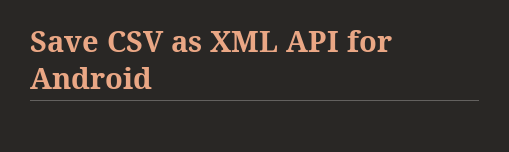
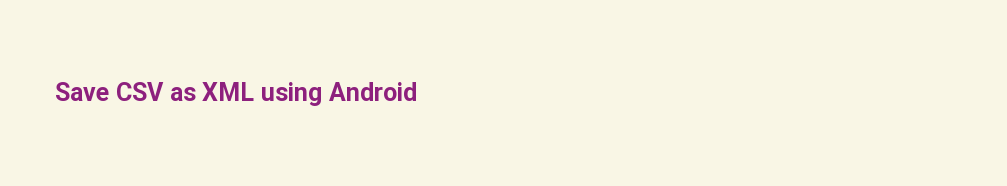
[286,30,392,52] API for -> [261,82,322,106] using

